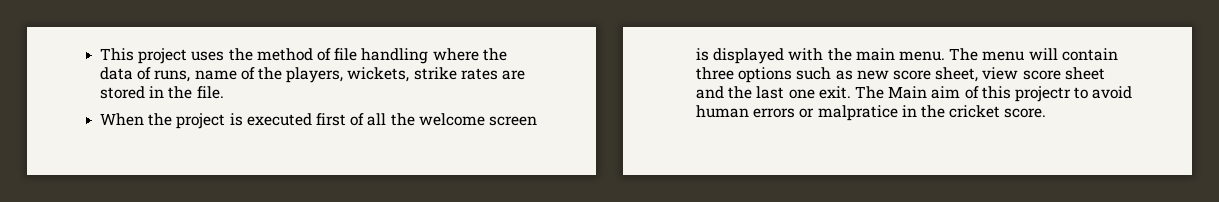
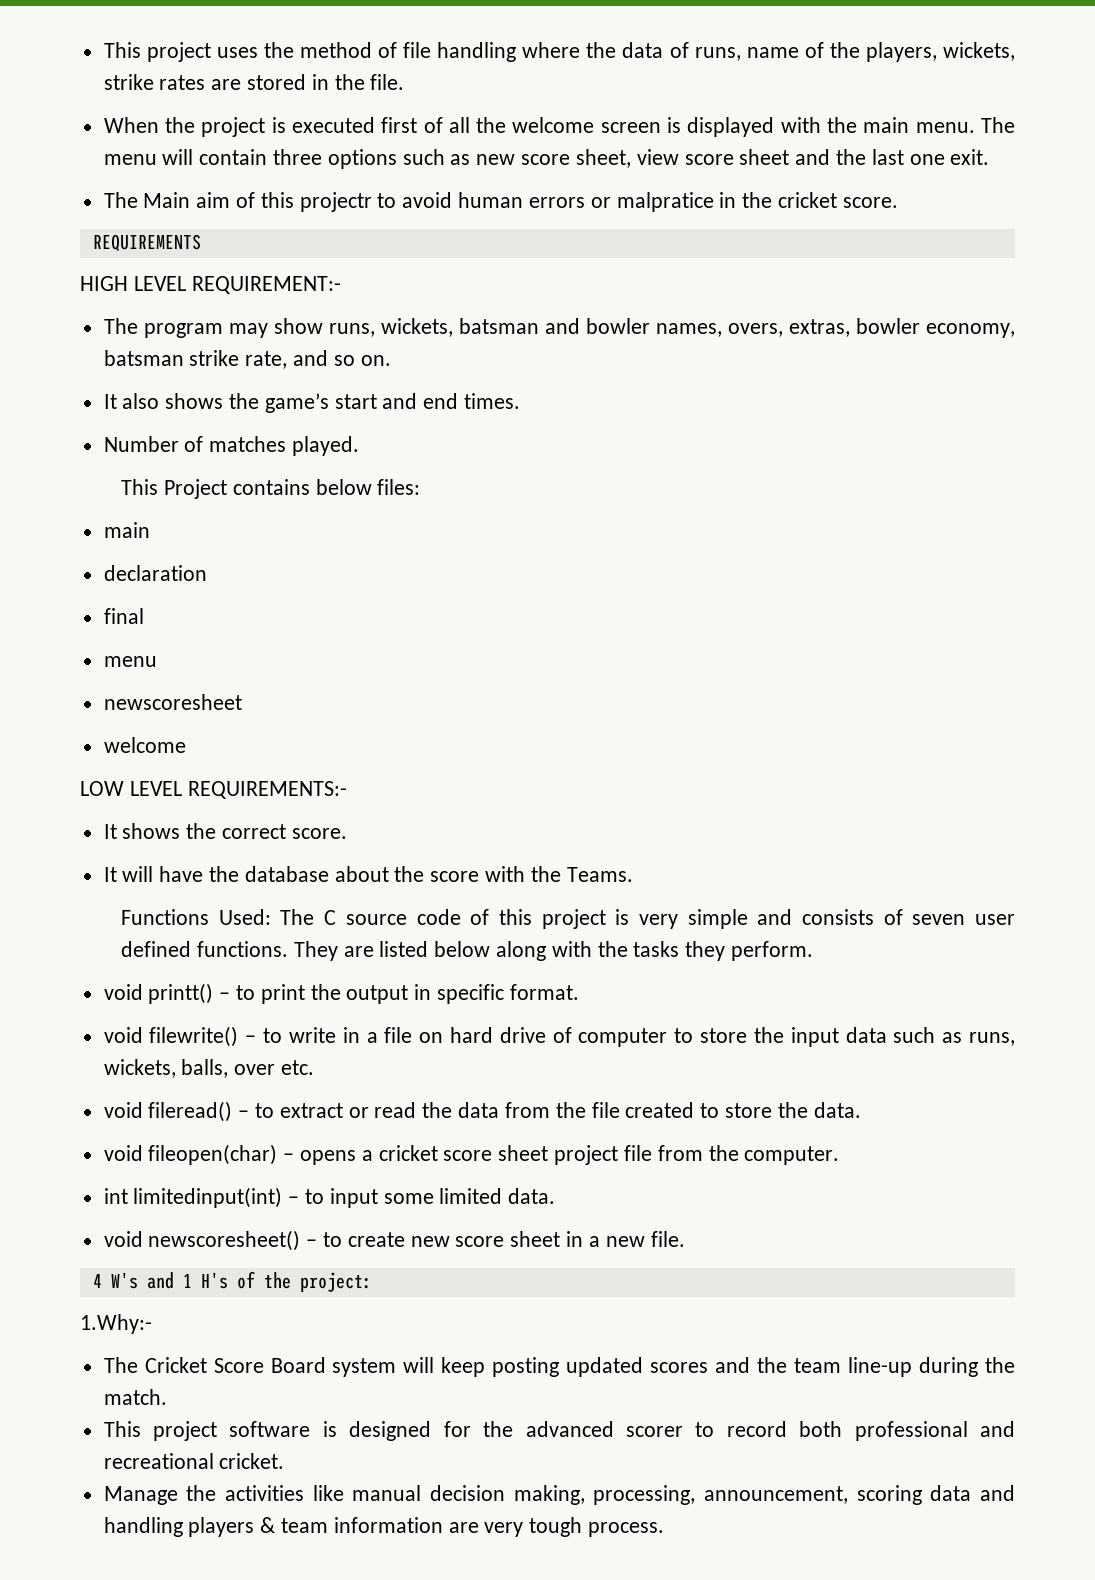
(851, 92) none -> (990, 157) //
(1047, 113) none -> [92,234,201,252] [80,276,341,294] [103,318,1015,338] [103,350,391,369] [103,393,521,413] [103,436,360,456] [121,479,421,499] [103,522,150,538] [103,565,207,581] [103,608,144,624] [103,656,157,667] [103,694,242,710] [103,737,186,753] [80,781,347,799] [103,823,347,839] [103,866,633,882] [121,909,1015,929] [121,941,813,961] [103,983,579,1004] [103,1026,1015,1047] [103,1059,315,1078] [103,1101,861,1122] [103,1144,840,1165] [103,1187,556,1208] [103,1230,685,1251] [92,1271,372,1292] [80,1314,152,1334] [103,1357,1016,1377] [103,1389,167,1405] [103,1421,1016,1441] [103,1453,285,1469] [103,1485,1015,1505] [103,1517,665,1537] // REQUIREMENTS // HIGH LEVEL REQUIREMENT:- // The program may show runs, wickets, batsman and bowler names, overs, extras, bowler economy, batsman strike rate, and so on. // It also shows the game’s start and end times. // Number of matches played. // This Project contains below files: // main // declaration // final // menu // newscoresheet // welcome // LOW LEVEL REQUIREMENTS:- // It shows the correct score. // It will have the database about the score with the Teams. // Functions Used: The C source code of this project is very simple and consists of seven user defined functions. They are listed below along with the tasks they perform. // void printt() – to print the output in specific format. // void filewrite() – to write in a file on hard drive of computer to store the input data such as runs, wickets, balls, over etc. // void fileread() – to extract or read the data from the file created to store the data. // void fileopen(char) – opens a cricket score sheet project file from the computer. // int limitedinput(int) – to input some limited data. // void newscoresheet() – to create new score sheet in a new file. // 4 W's and 1 H's of the project: // 1.Why:- // The Cricket Score Board system will keep posting updated scores and the team line-up during the match. // This project software is designed for the advanced scorer to record both professional and recreational cricket. // Manage the activities like manual decision making, processing, announcement, scoring data and handling players & team information are very tough process.

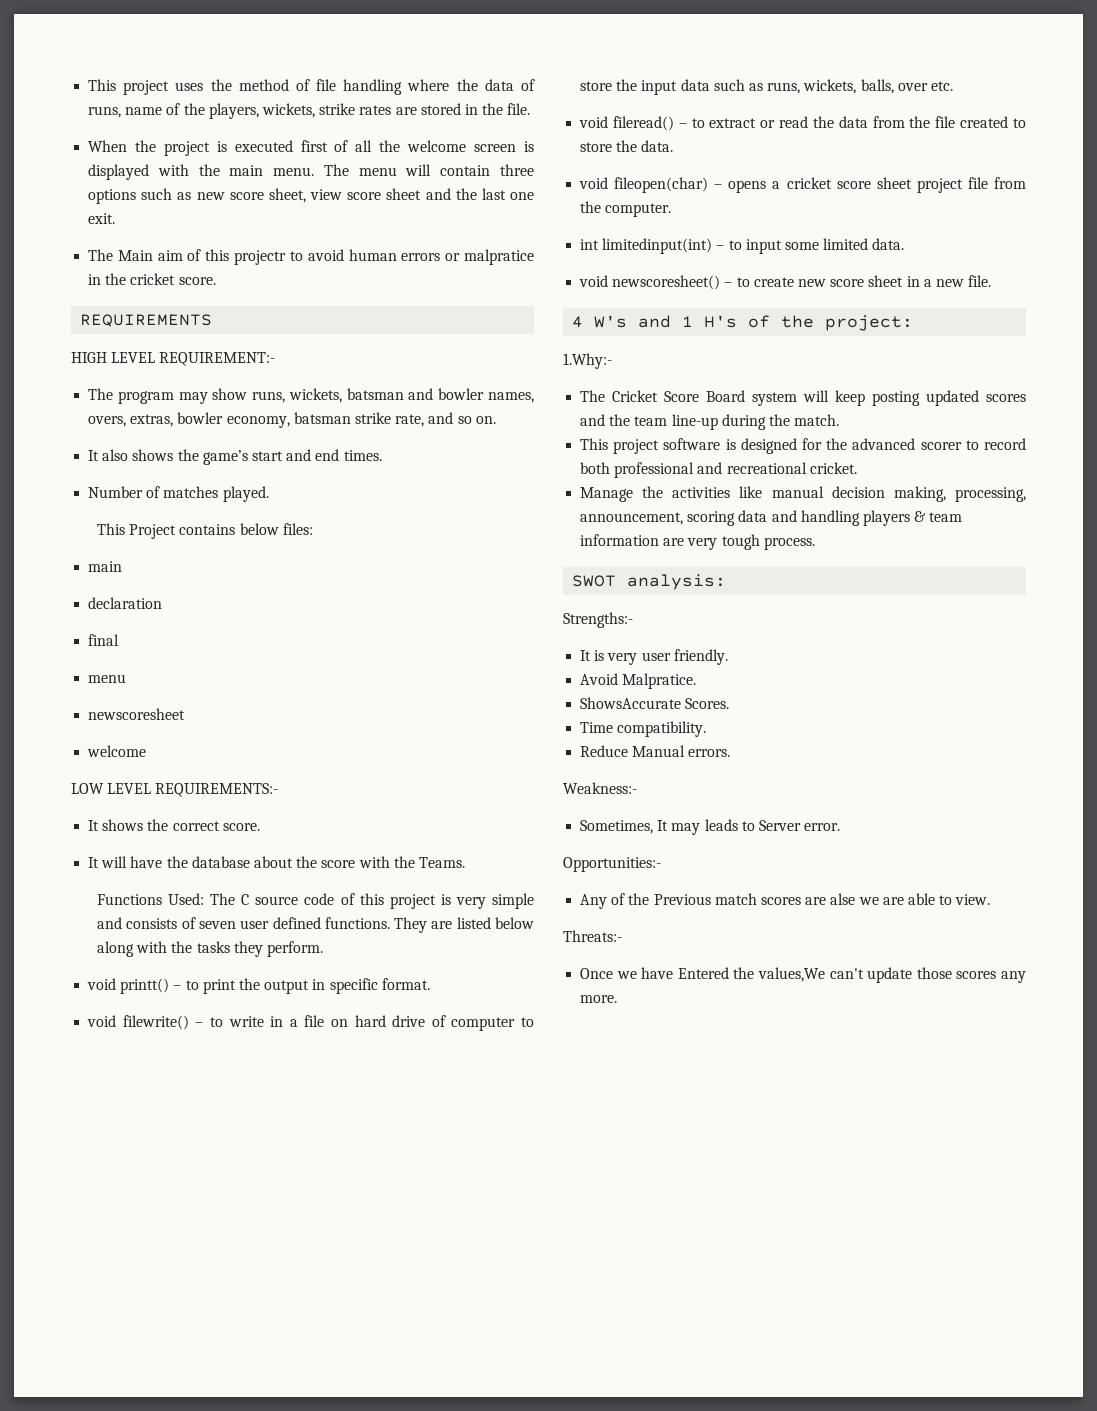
(665, 1529) none -> [572,574,727,590] [563,612,633,628] [580,649,728,665] [580,673,697,689] [580,697,730,709] [580,721,707,737] [580,745,731,757] [563,782,637,794] [580,819,841,835] [563,857,661,872] [580,893,991,909] [563,930,622,942] [580,967,1026,983] [580,995,618,1003] // SWOT analysis: // Strengths:- // It is very user friendly. // Avoid Malpratice. // ShowsAccurate Scores. // Time compatibility. // Reduce Manual errors. // Weakness:- // Sometimes, It may leads to Server error. // Opportunities:- // Any of the Previous match scores are alse we are able to view. // Threats:- // Once we have Entered the values,We can't update those scores any more.

